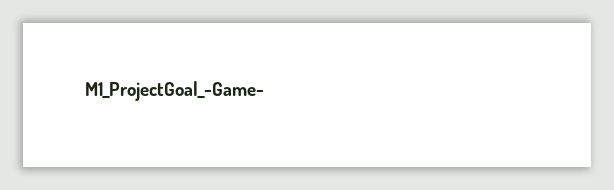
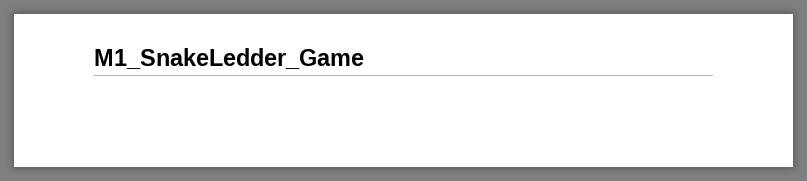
[85,81,264,101] M1_ProjectGoal_-Game- -> [94,48,364,69] M1_SnakeLedder_Game

